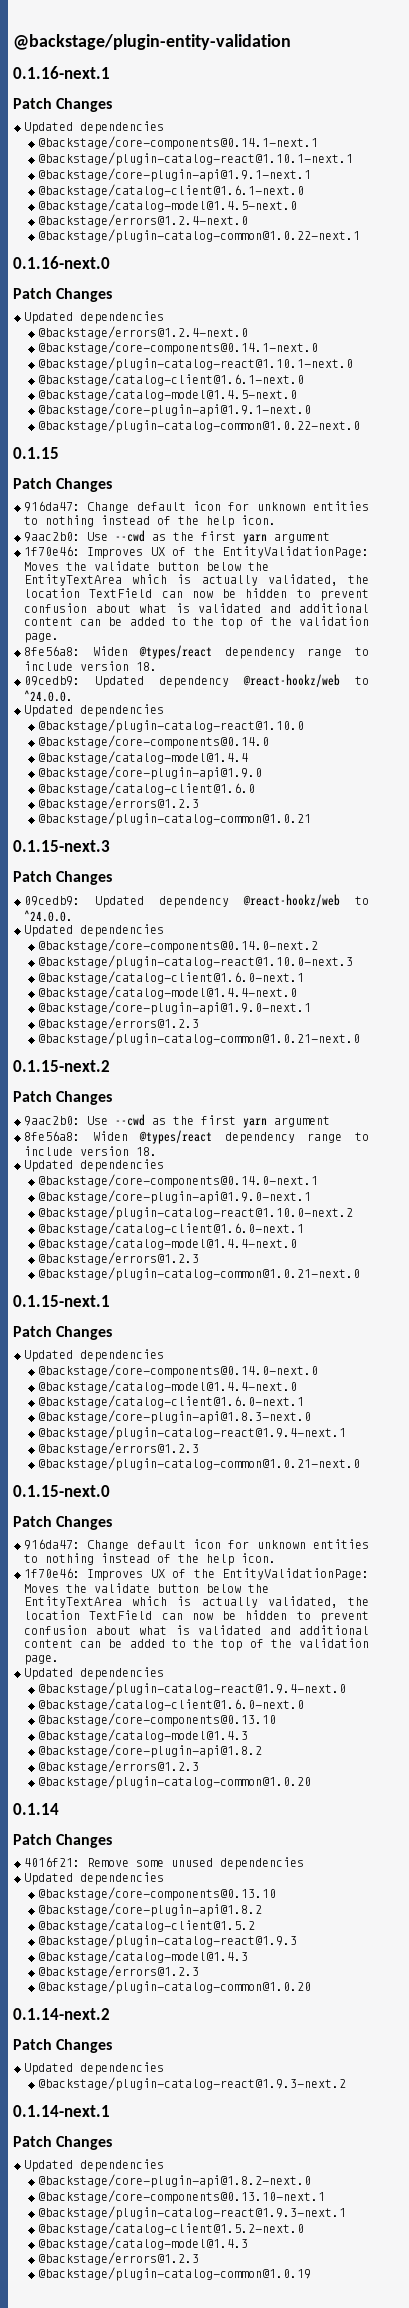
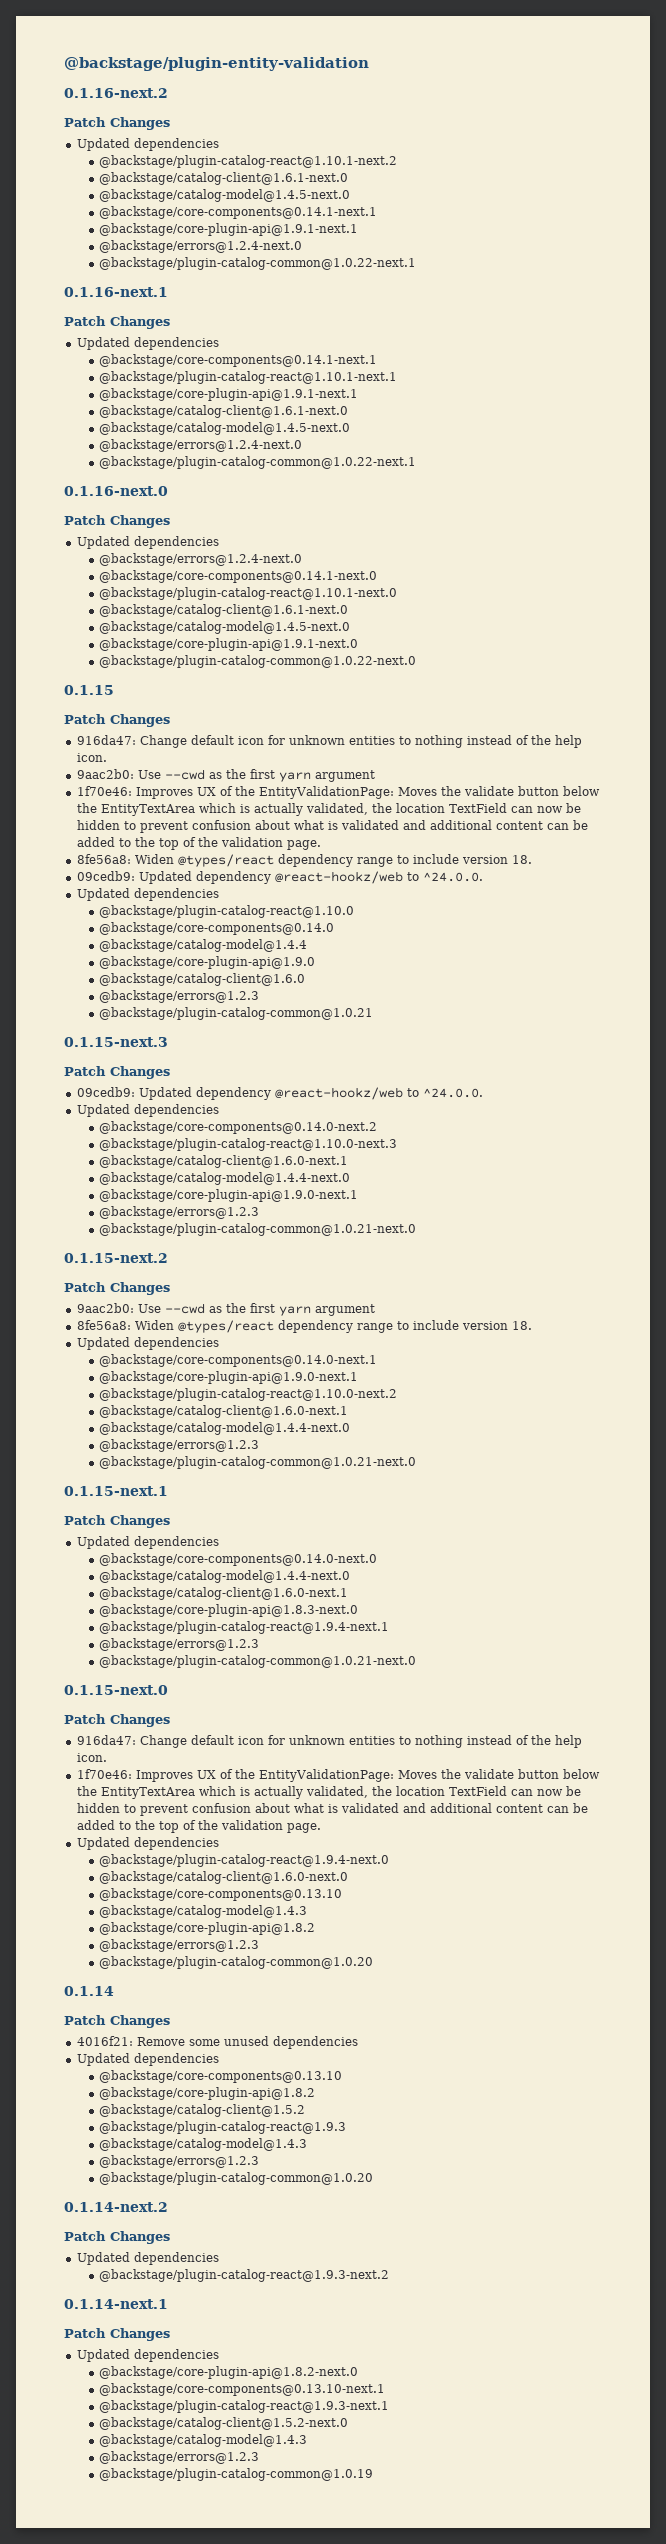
(291, 42) none -> [64,88,168,98] [64,117,170,130] [76,138,219,151] [98,155,397,168] [98,172,348,185] [98,189,350,202] [98,206,377,219] [98,223,358,236] [98,240,302,253] [98,257,416,270] // 0.1.16-next.2 // Patch Changes // Updated dependencies // @backstage/plugin-catalog-react@1.10.1-next.2 // @backstage/catalog-client@1.6.1-next.0 // @backstage/catalog-model@1.4.5-next.0 // @backstage/core-components@0.14.1-next.1 // @backstage/core-plugin-api@1.9.1-next.1 // @backstage/errors@1.2.4-next.0 // @backstage/plugin-catalog-common@1.0.22-next.1

